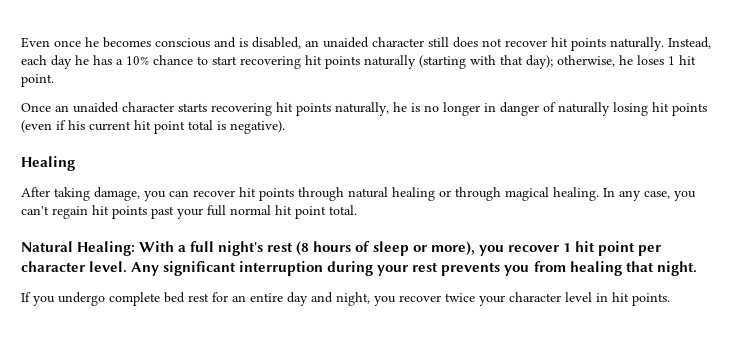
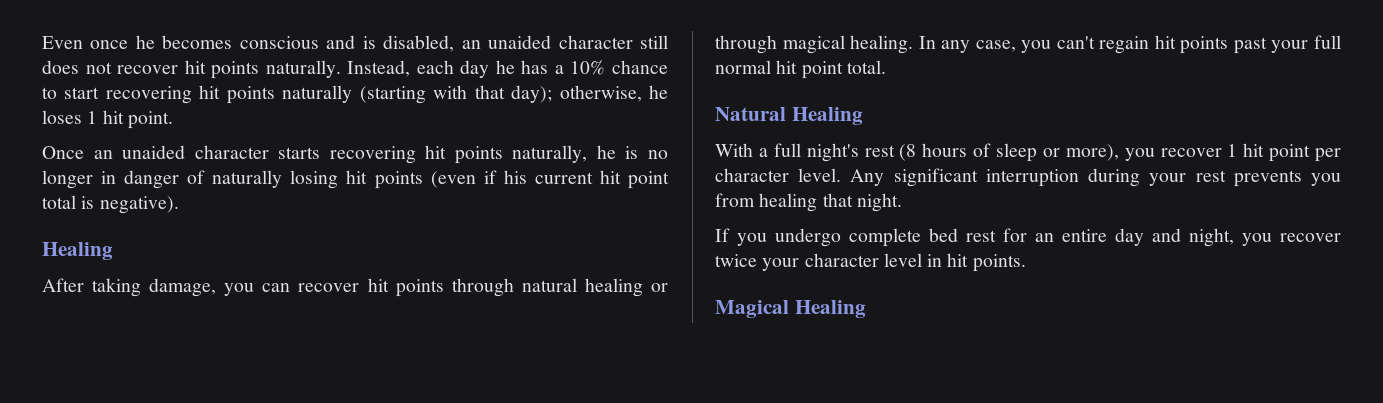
[77,241,136,256] Healing: -> [791,107,863,125] Healing //
(670, 299) none -> [715,300,866,318] // Magical Healing

